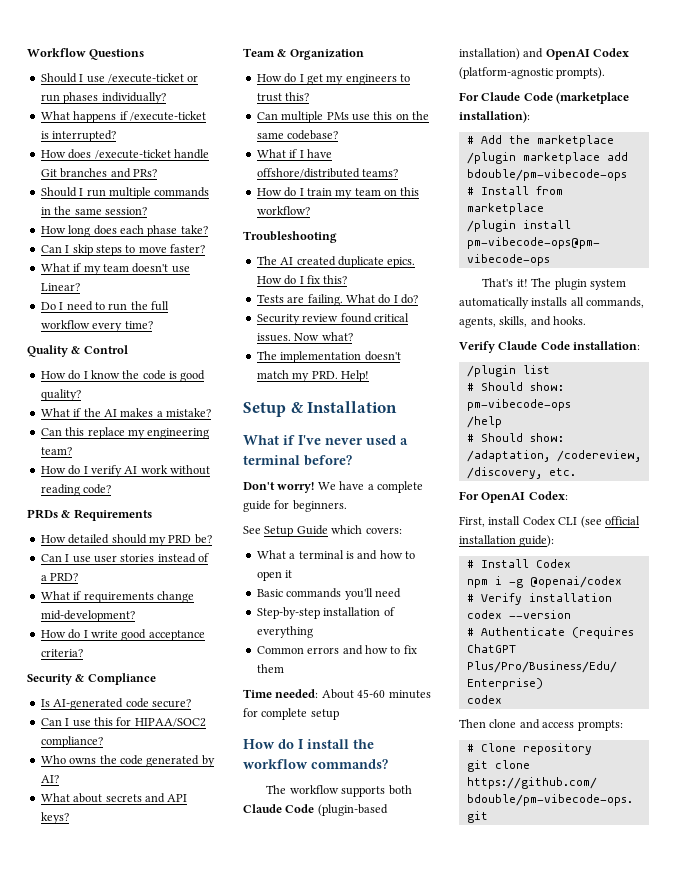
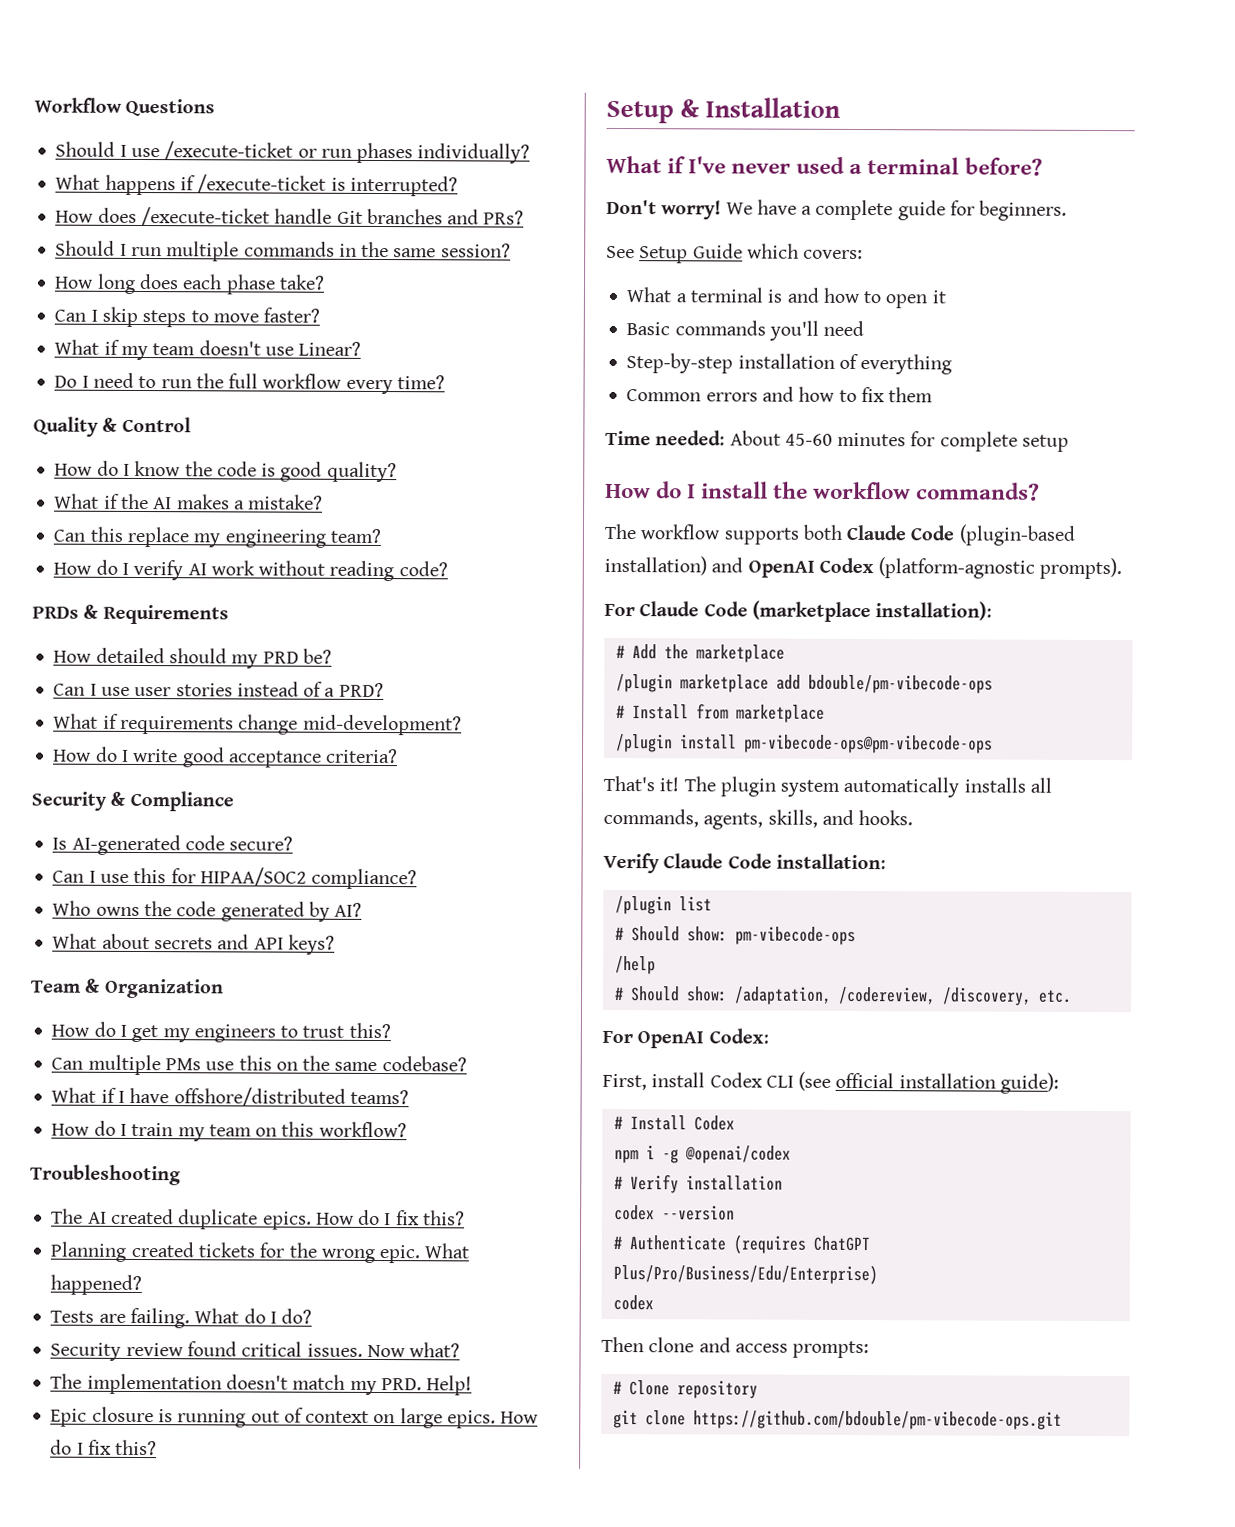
(348, 279) none -> [50,1241,470,1264] [50,1274,143,1296] // Planning created tickets for the wrong epic. What happened?
(369, 376) none -> [50,1406,540,1429] [50,1439,158,1456] // Epic closure is running out of context on large epics. How do I fix this?

